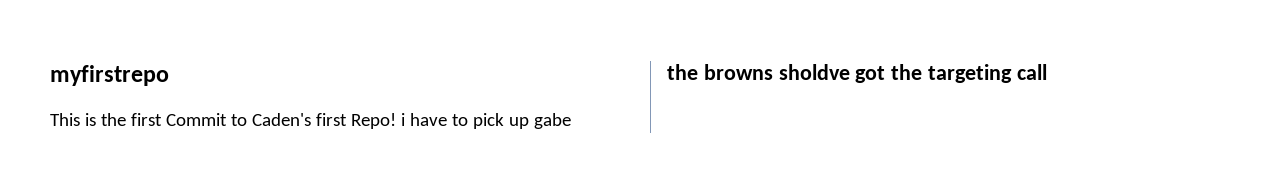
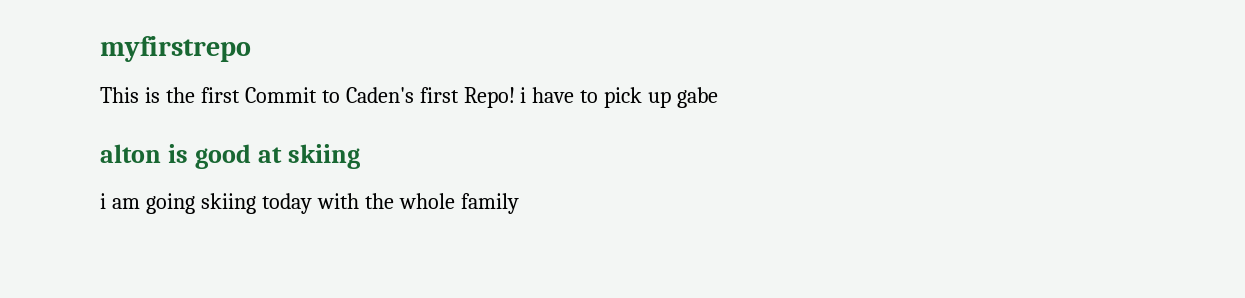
[667,64,1047,83] the browns sholdve got the targeting call -> [100,144,360,169] [100,193,519,214] alton is good at skiing // i am going skiing today with the whole family

